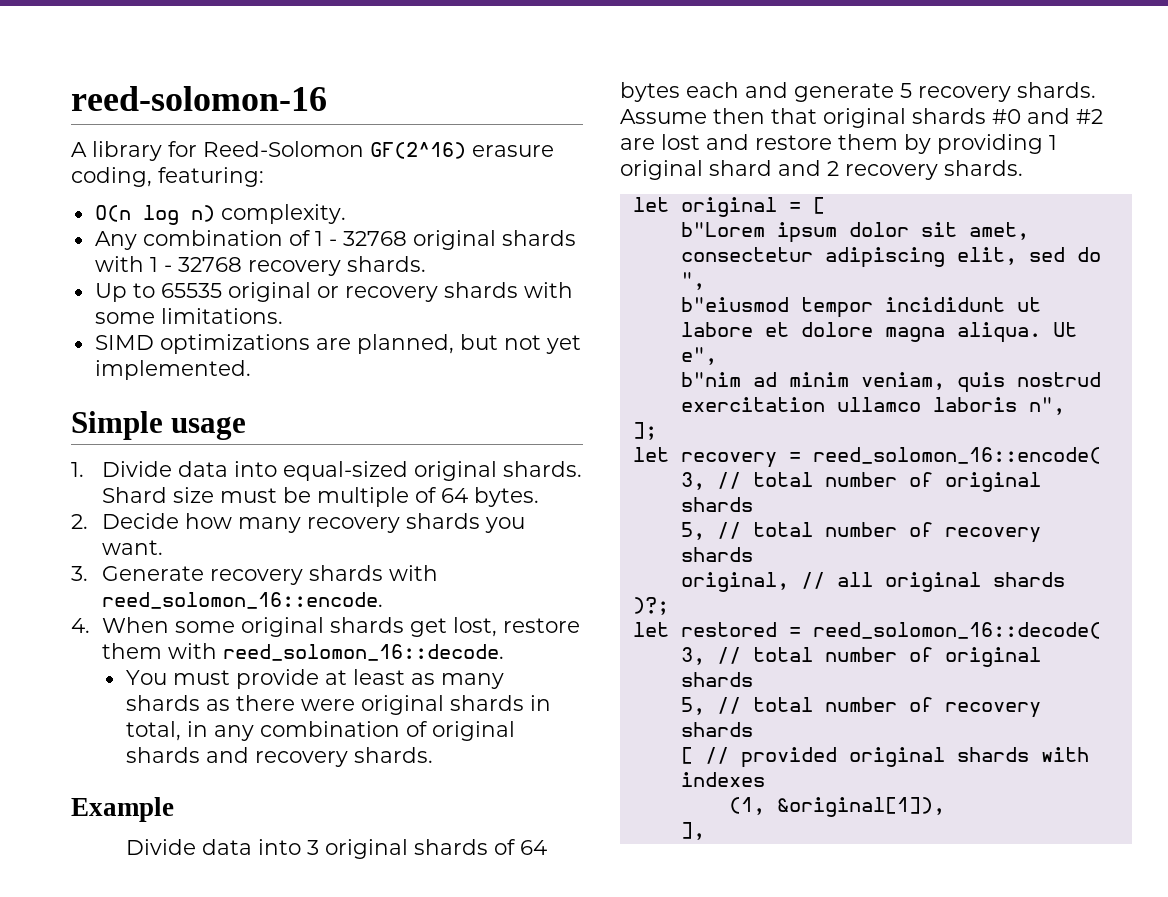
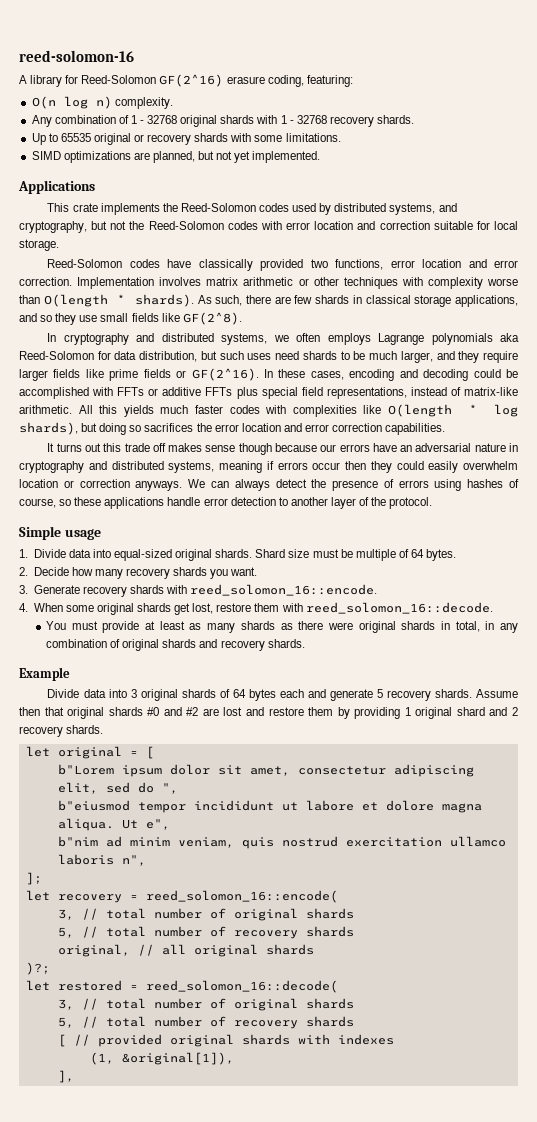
(251, 370) none -> [18,180,95,194] [47,203,457,215] [19,221,518,233] [19,239,59,251] [47,259,518,271] [19,277,519,289] [19,294,518,307] [19,312,242,325] [47,333,519,345] [19,351,518,363] [19,368,518,381] [19,387,518,399] [19,404,518,417] [19,422,446,435] [47,443,518,455] [19,461,518,473] [19,479,519,491] [19,497,433,509] // Applications // This crate implements the Reed-Solomon codes used by distributed systems, and cryptography, but not the Reed-Solomon codes with error location and correction suitable for local storage. // Reed-Solomon codes have classically provided two functions, error location and error correction. Implementation involves matrix arithmetic or other techniques with complexity worse than O(length * shards). As such, there are few shards in classical storage applications, and so they use small fields like GF(2^8). // In cryptography and distributed systems, we often employs Lagrange polynomials aka Reed-Solomon for data distribution, but such uses need shards to be much larger, and they require larger fields like prime fields or GF(2^16). In these cases, encoding and decoding could be accomplished with FFTs or additive FFTs plus special field representations, instead of matrix-like arithmetic. All this yields much faster codes with complexities like O(length * log shards), but doing so sacrifices the error location and error correction capabilities. // It turns out this trade off makes sense though because our errors have an adversarial nature in cryptography and distributed systems, meaning if errors occur then they could easily overwhelm location or correction anyways. We can always detect the presence of errors using hashes of course, so these applications handle error detection to another layer of the protocol.

